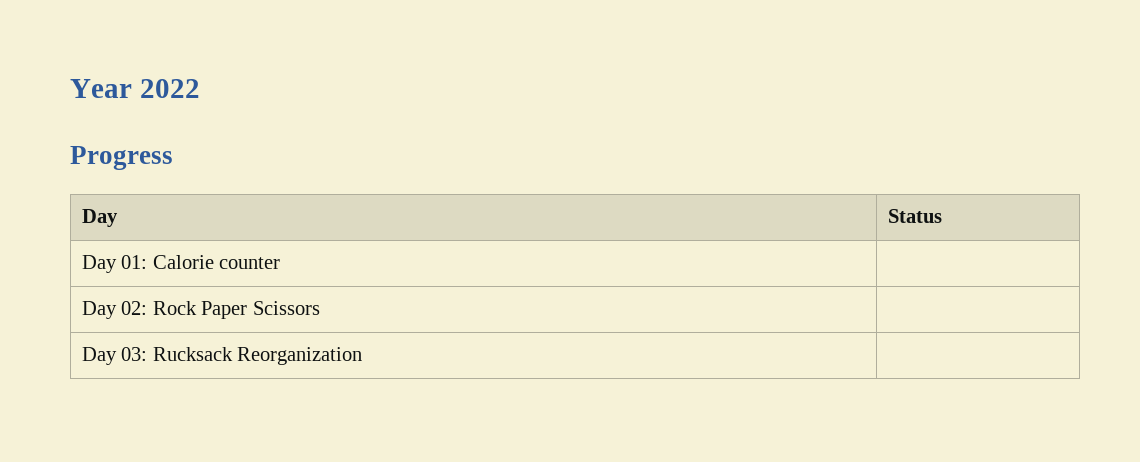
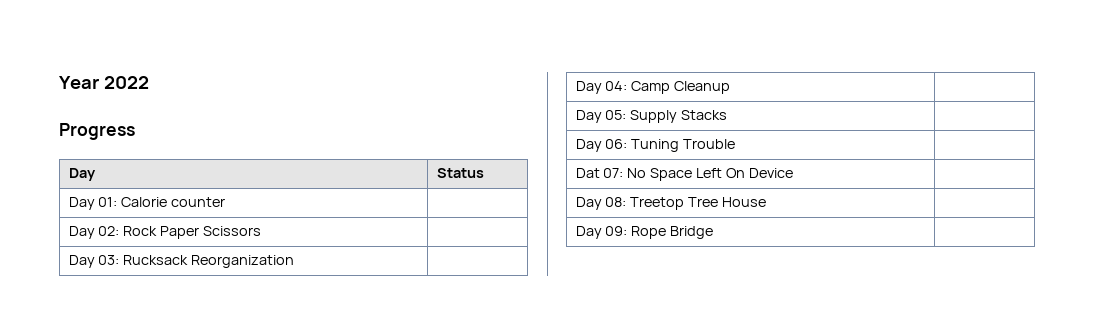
(363, 356) none -> [575,81,731,94] [575,110,728,123] [575,139,736,152] [575,168,793,181] [575,197,767,210] [575,226,714,239] // Day 04: Camp Cleanup | // Day 05: Supply Stacks | // Day 06: Tuning Trouble | // Dat 07: No Space Left On Device | // Day 08: Treetop Tree House | // Day 09: Rope Bridge |

